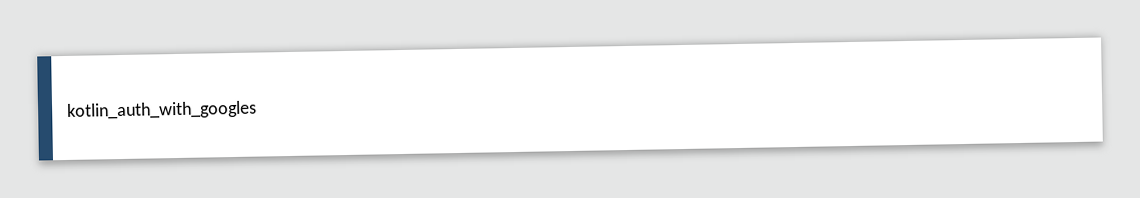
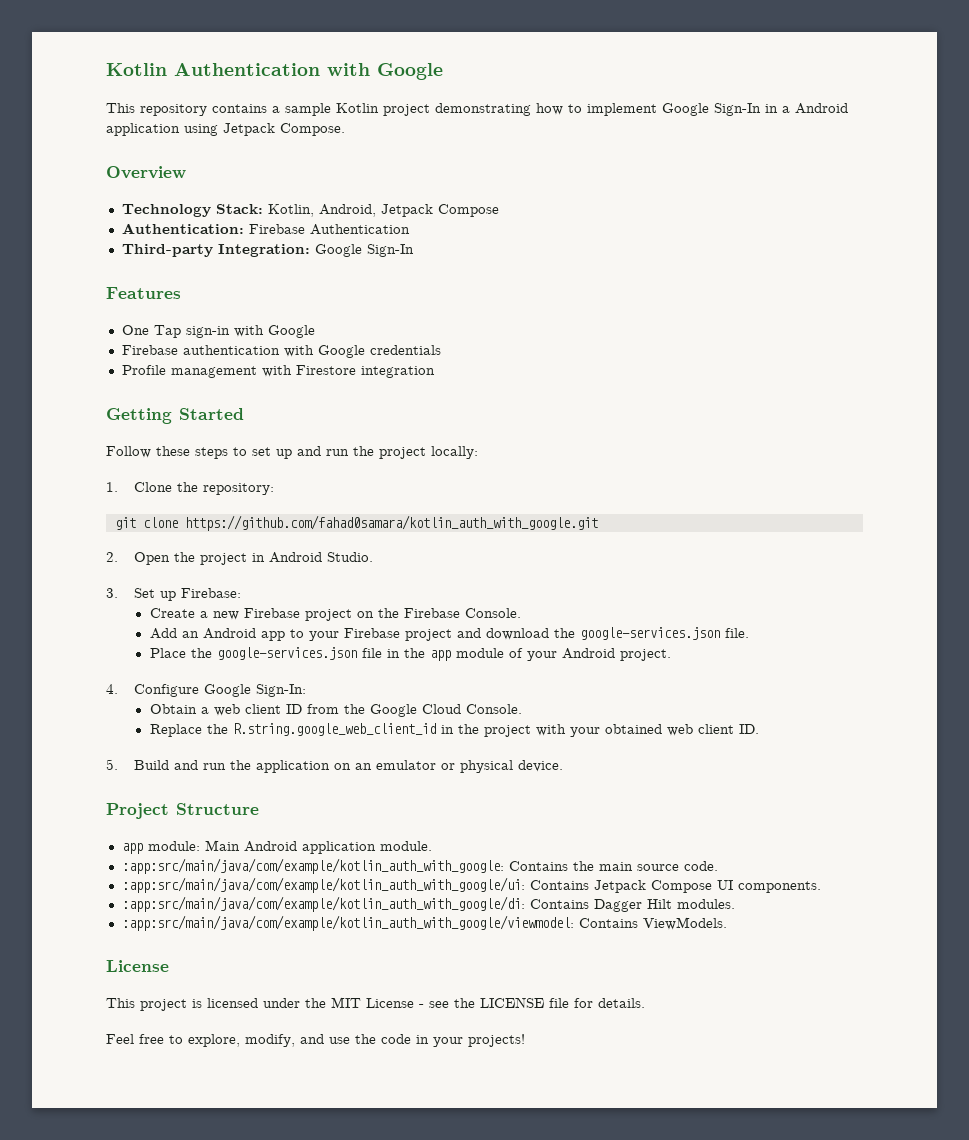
[67,100,257,120] kotlin_auth_with_googles -> [106,63,443,80] [106,103,848,116] [106,123,345,136] [106,166,186,179] [121,204,499,217] [121,223,410,235] [121,244,414,257] [106,287,181,299] [121,325,315,338] [121,345,441,358] [121,365,435,378] [106,408,244,424] [106,446,478,459] [106,482,274,495] [114,515,598,531] [106,552,373,565] [106,588,241,601] [149,608,521,621] [149,627,749,641] [149,647,671,661] [106,684,306,697] [149,704,522,717] [149,723,759,737] [106,759,563,773] [106,803,259,819] [121,840,432,854] [121,858,718,874] [121,877,821,893] [121,896,735,912] [121,915,727,931] [106,960,169,972] [106,997,645,1011] [106,1034,525,1047] Kotlin Authentication with Google // This repository contains a sample Kotlin project demonstrating how to implement Google Sign-In in a Android application using Jetpack Compose. // Overview // Technology Stack: Kotlin, Android, Jetpack Compose // Authentication: Firebase Authentication // Third-party Integration: Google Sign-In // Features // One Tap sign-in with Google // Firebase authentication with Google credentials // Profile management with Firestore integration // Getting Started // Follow these steps to set up and run the project locally: // 1. Clone the repository: // git clone https://github.com/fahad0samara/kotlin_auth_with_google.git // 2. Open the project in Android Studio. // 3. Set up Firebase: // Create a new Firebase project on the Firebase Console. // Add an Android app to your Firebase project and download the google-services.json file. // Place the google-services.json file in the app module of your Android project. // 4. Configure Google Sign-In: // Obtain a web client ID from the Google Cloud Console. // Replace the R.string.google_web_client_id in the project with your obtained web client ID. // 5. Build and run the application on an emulator or physical device. // Project Structure // app module: Main Android application module. // :app:src/main/java/com/example/kotlin_auth_with_google: Contains the main source code. // :app:src/main/java/com/example/kotlin_auth_with_google/ui: Contains Jetpack Compose UI components. // :app:src/main/java/com/example/kotlin_auth_with_google/di: Contains Dagger Hilt modules. // :app:src/main/java/com/example/kotlin_auth_with_google/viewmodel: Contains ViewModels. // License // This project is licensed under the MIT License - see the LICENSE file for details. // Feel free to explore, modify, and use the code in your projects!

